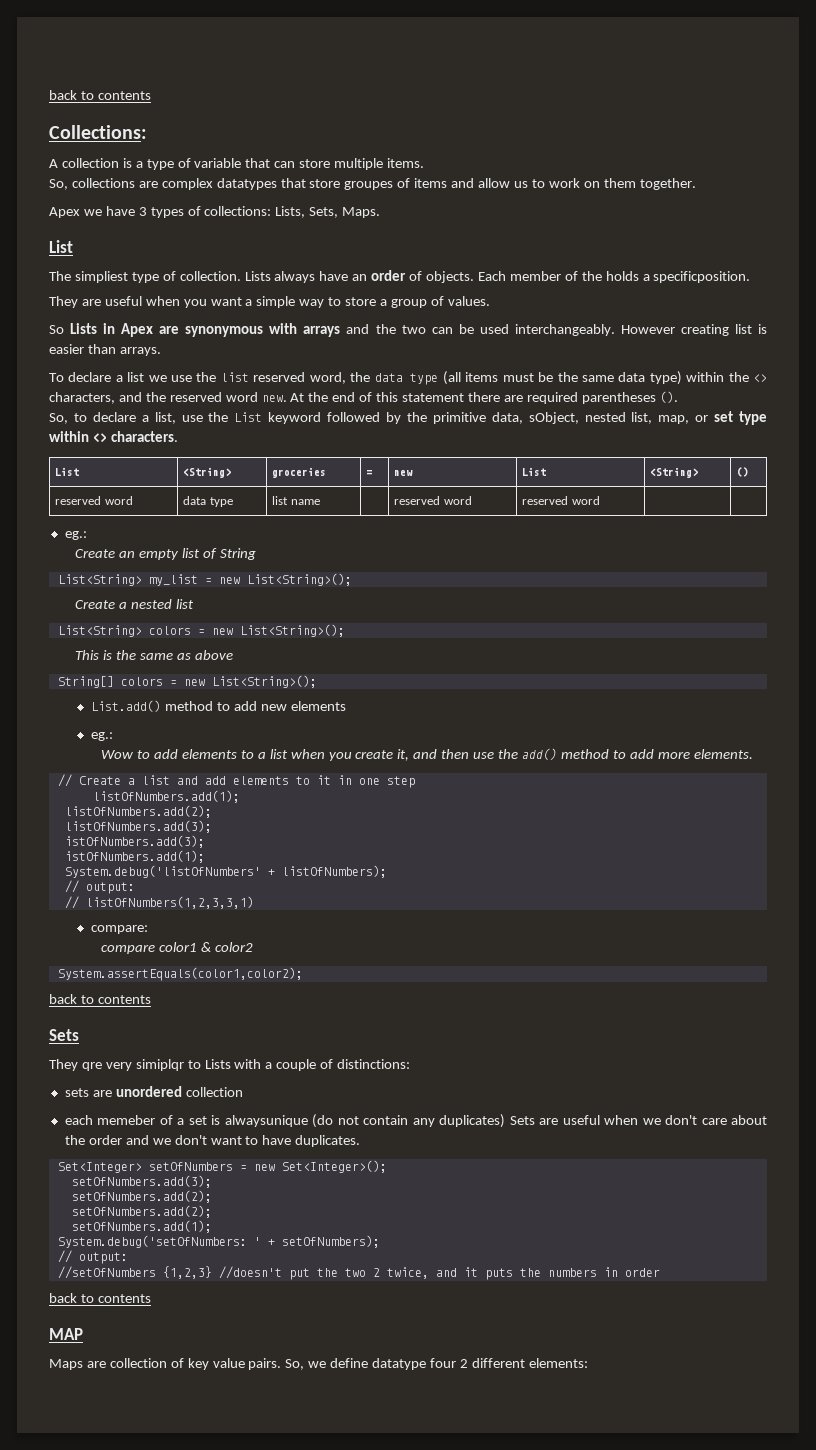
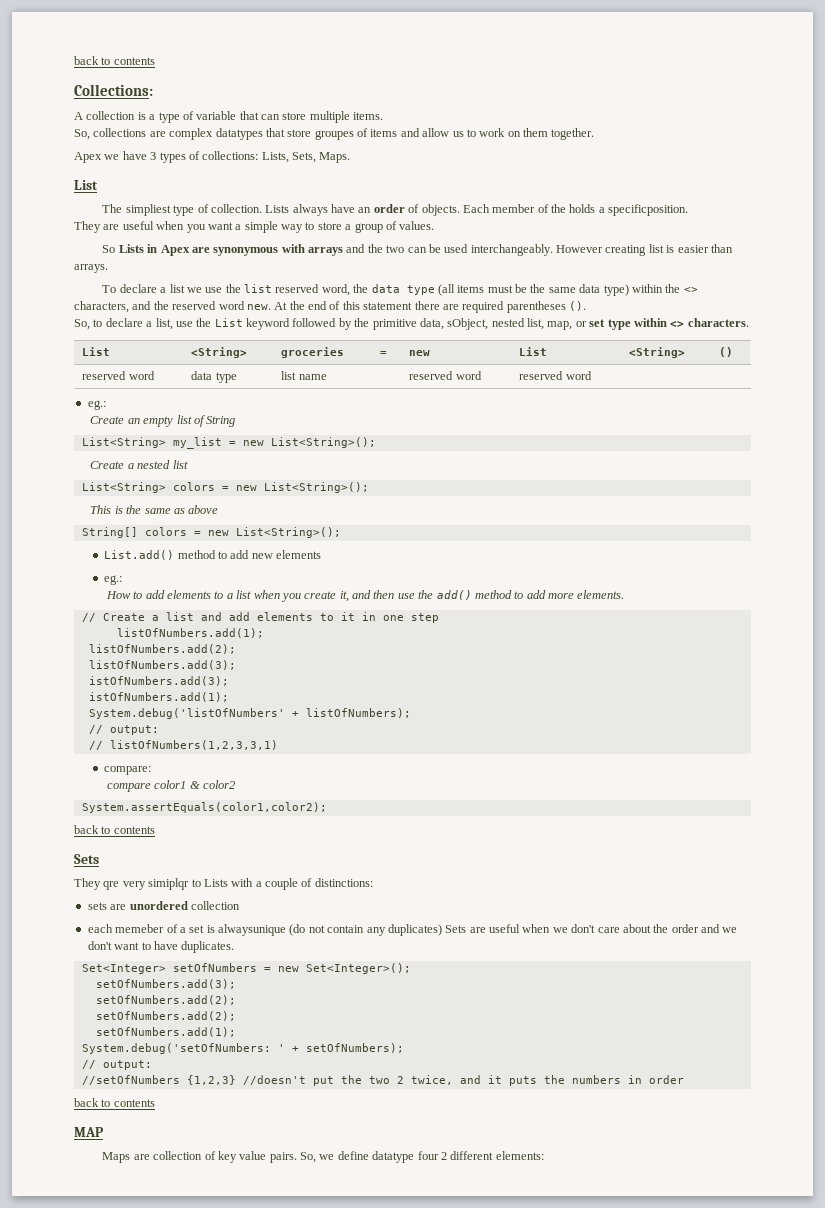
[101,750,134,759] Wow -> [105,591,131,599] How

